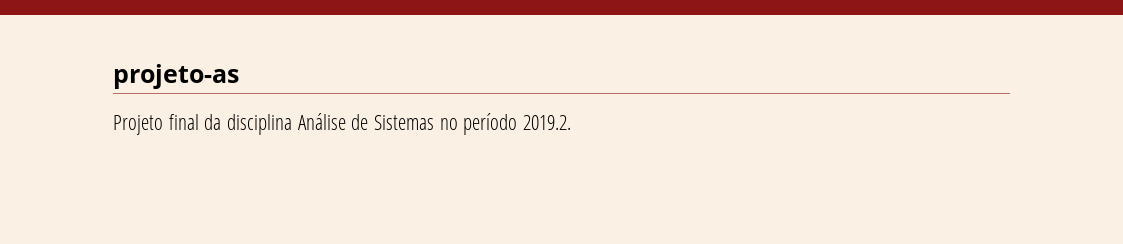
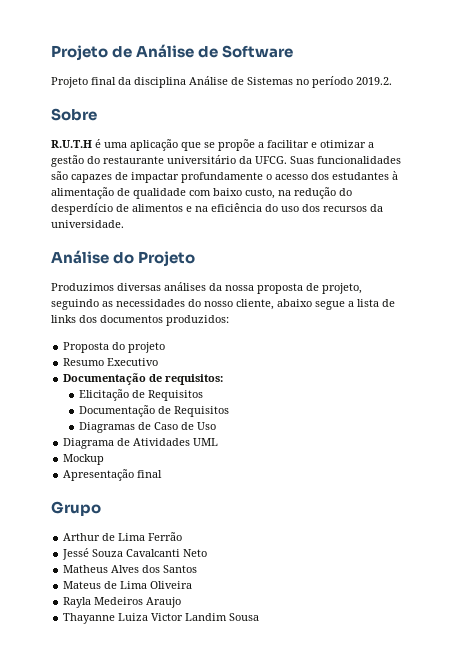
[113,64,239,89] projeto-as -> [51,44,294,61] Projeto de Análise de Software
(572, 122) none -> [51,108,97,121] [51,139,374,151] [51,155,401,167] [51,171,398,183] [51,187,352,199] [51,203,383,215] [51,220,124,228] [51,250,196,267] [51,282,362,294] [51,299,395,310] [51,315,229,326] [63,342,166,353] [63,358,159,366] [63,373,224,385] [79,389,204,401] [79,405,230,417] [79,422,217,433] [63,438,219,449] [63,454,105,465] [63,469,163,481] [51,501,101,516] [63,532,183,541] [62,548,208,560] [63,565,198,573] [63,581,193,589] [63,597,182,608] [63,613,260,624] // Sobre // R.U.T.H é uma aplicação que se propõe a facilitar e otimizar a gestão do restaurante universitário da UFCG. Suas funcionalidades são capazes de impactar profundamente o acesso dos estudantes à alimentação de qualidade com baixo custo, na redução do desperdício de alimentos e na eficiência do uso dos recursos da universidade. // Análise do Projeto // Produzimos diversas análises da nossa proposta de projeto, seguindo as necessidades do nosso cliente, abaixo segue a lista de links dos documentos produzidos: // Proposta do projeto // Resumo Executivo // Documentação de requisitos: // Elicitação de Requisitos // Documentação de Requisitos // Diagramas de Caso de Uso // Diagrama de Atividades UML // Mockup // Apresentação final // Grupo // Arthur de Lima Ferrão // Jessé Souza Cavalcanti Neto // Matheus Alves dos Santos // Mateus de Lima Oliveira // Rayla Medeiros Araujo // Thayanne Luiza Victor Landim Sousa

